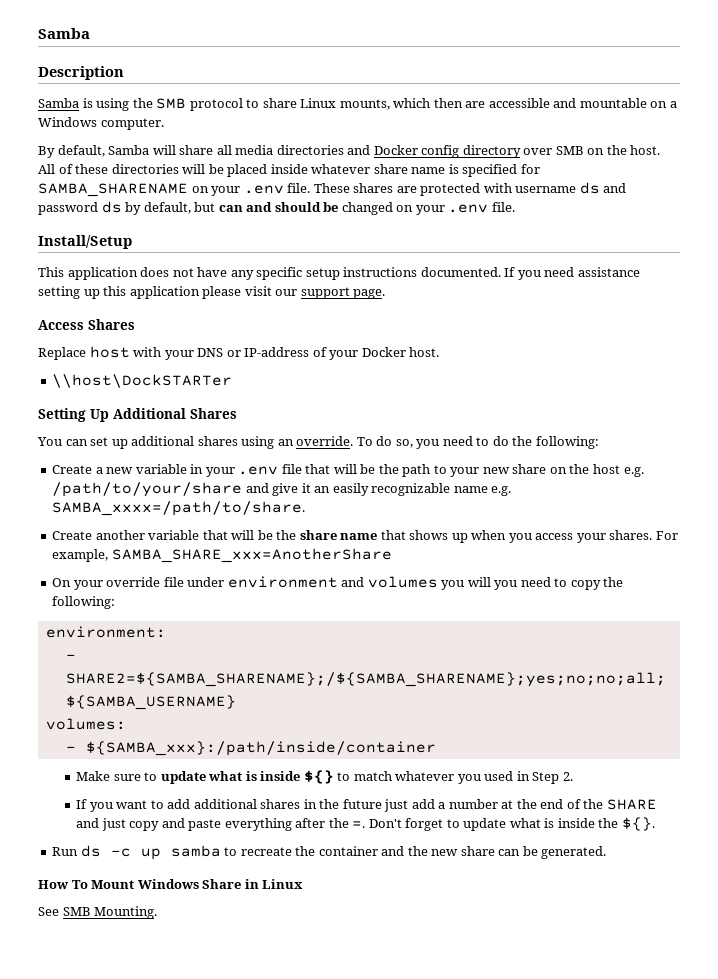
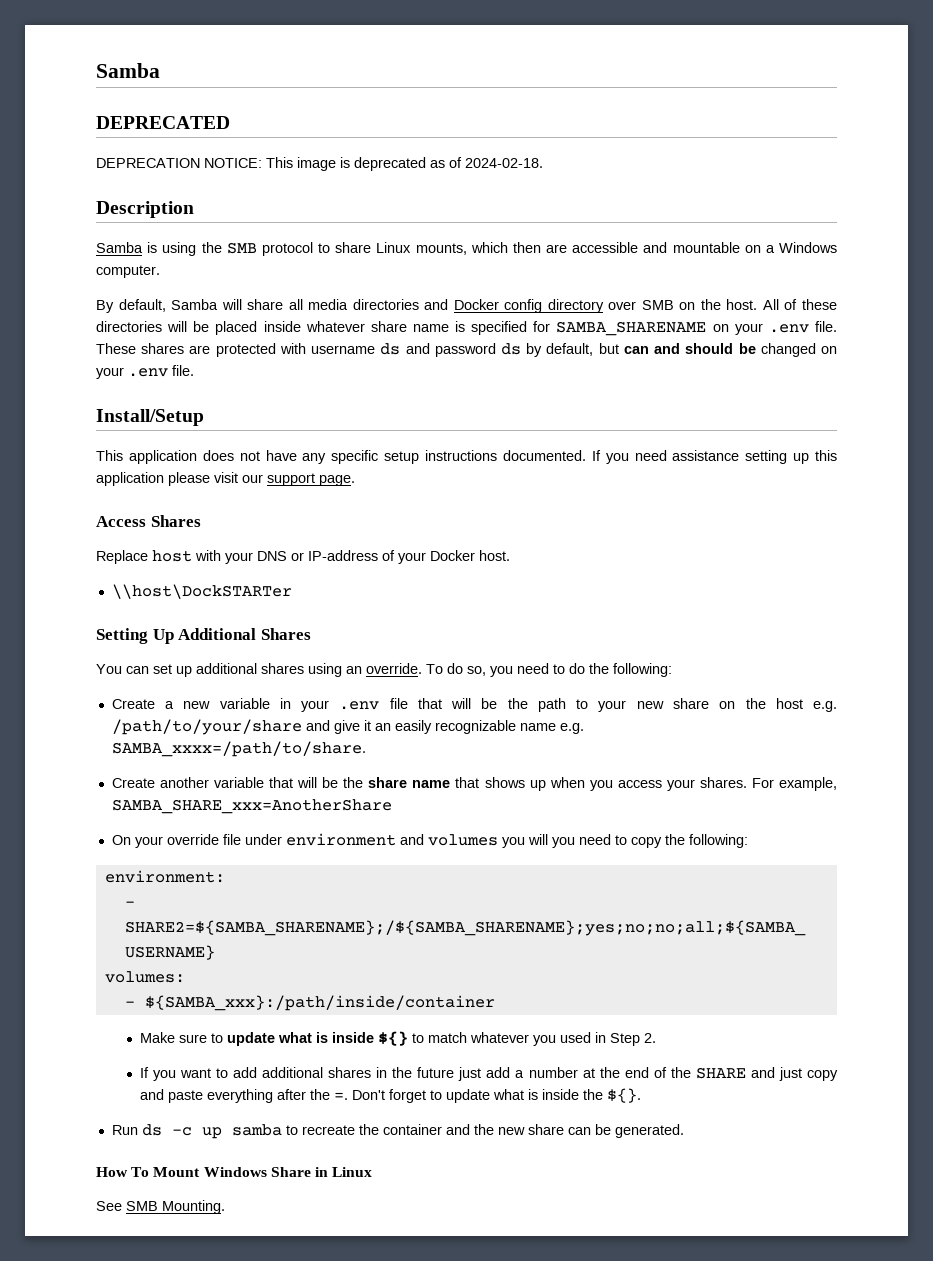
[38,28,90,39] Samba -> [96,63,160,78] [96,116,230,129] [96,157,543,171] Samba // DEPRECATED // DEPRECATION NOTICE: This image is deprecated as of 2024-02-18.

